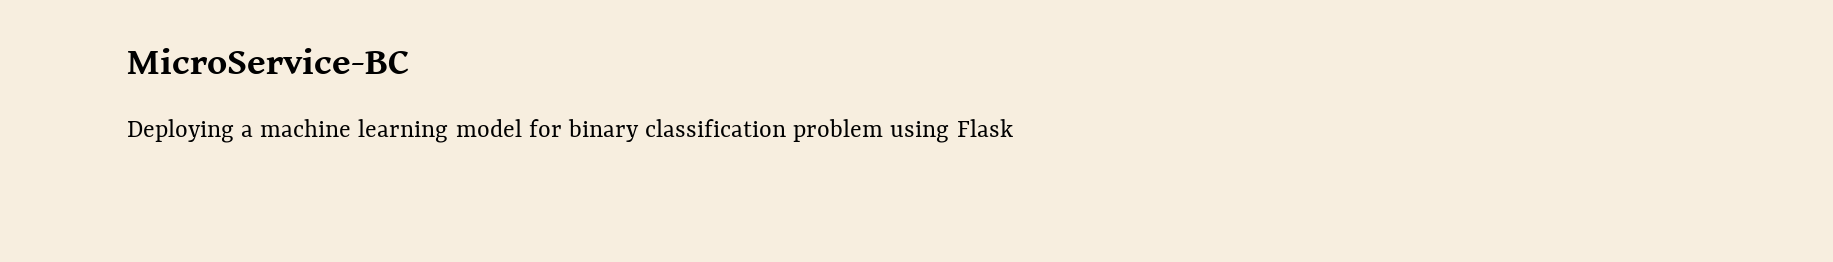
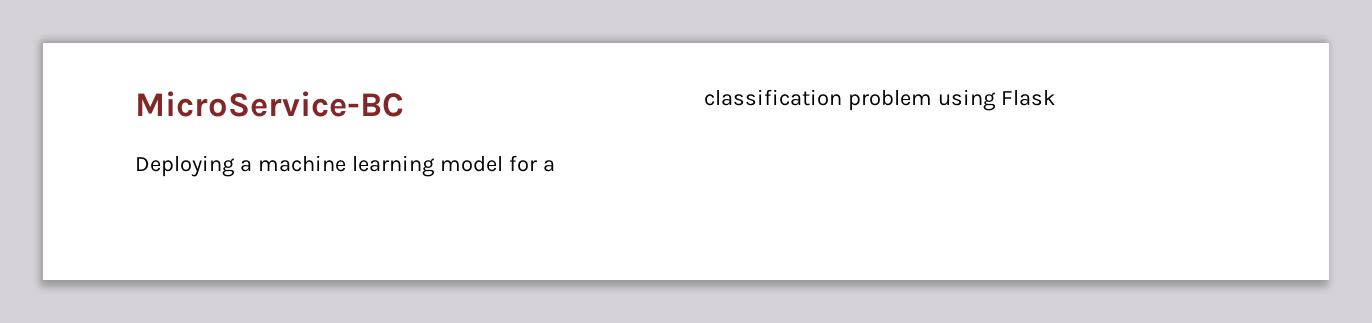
[567,119,639,142] binary -> [542,160,555,172] a

